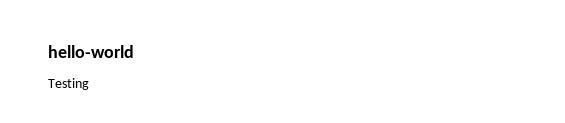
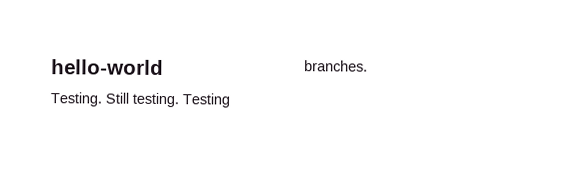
[48,78,89,90] Testing -> [50,92,230,108] [304,60,368,72] Testing. Still testing. Testing branches.

